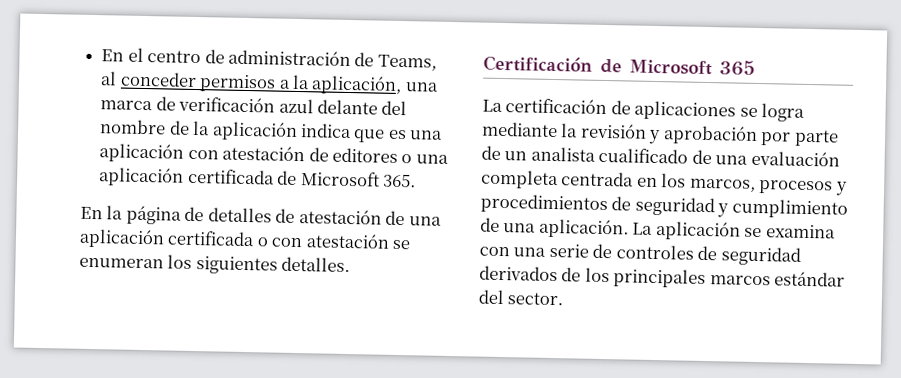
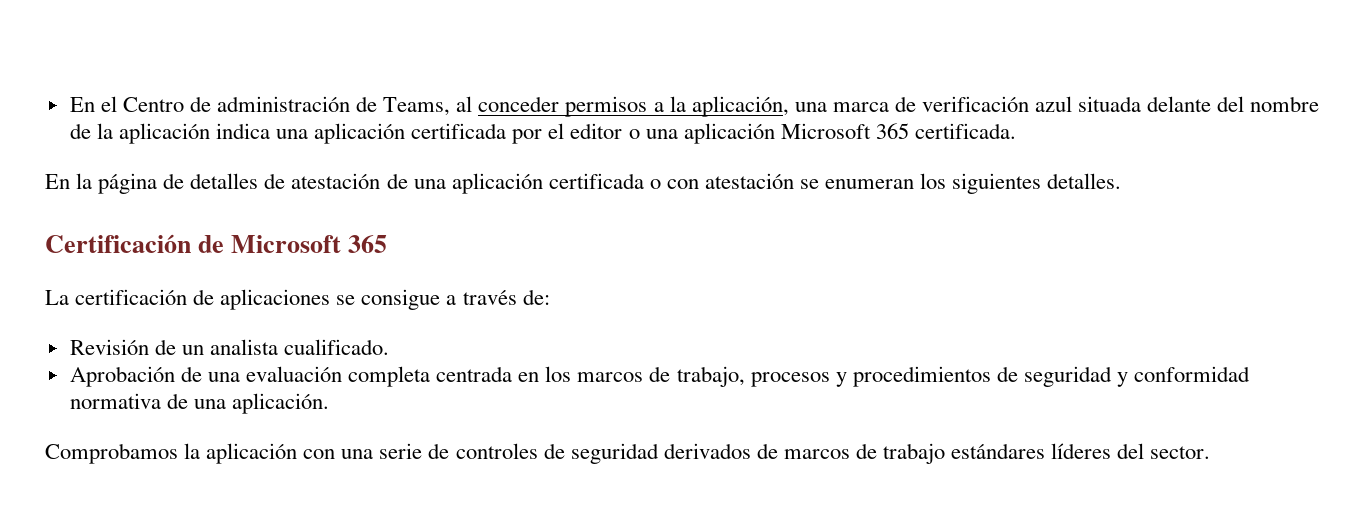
[147,50,202,64] centro -> [122,97,184,112] Centro
(314, 106) none -> [1078,96,1142,112] situada
[353,129,444,143] [99,143,449,164] [99,167,416,188] que es una aplicación con atestación de editores o una aplicación certificada de Microsoft 365. -> [276,123,1016,144] una aplicación certificada por el editor o una aplicación Microsoft 365 certificada.
[761,103,806,122] [482,121,839,147] logra mediante la revisión y aprobación por parte -> [361,289,550,310] [69,339,149,355] consigue a través de: // Revisión
[598,147,689,164] cualificado -> [284,339,390,355] [69,366,175,387] cualificado. // Aprobación
[689,178,756,192] marcos, -> [577,366,745,387] marcos de trabajo,
[731,198,848,219] cumplimiento -> [1134,366,1251,382] [69,393,161,409] conformidad normativa
[632,221,836,241] La aplicación se examina -> [45,443,298,464] // Comprobamos la aplicación
[584,267,846,289] los principales marcos estándar -> [783,443,1112,464] marcos de trabajo estándares líderes

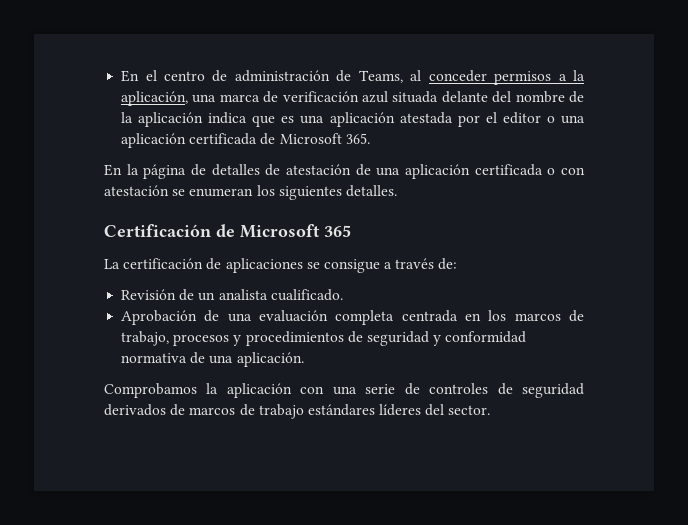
[122,97,184,112] Centro -> [163,71,205,81] centro
[276,123,507,144] una aplicación certificada -> [252,112,453,127] que es una aplicación atestada
[780,123,1016,139] Microsoft 365 certificada. -> [189,133,370,145] certificada de Microsoft 365.

